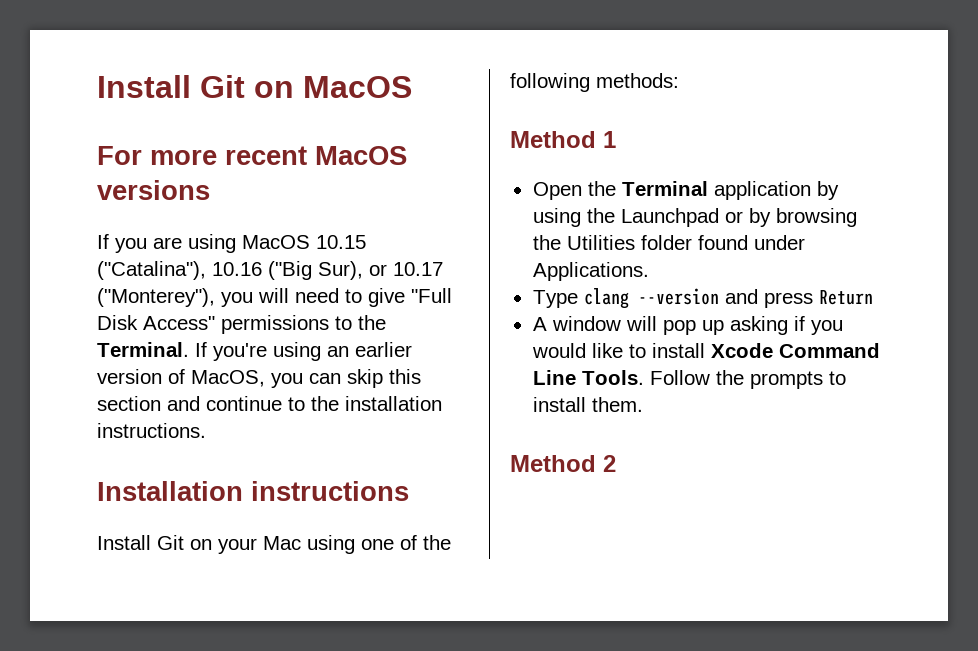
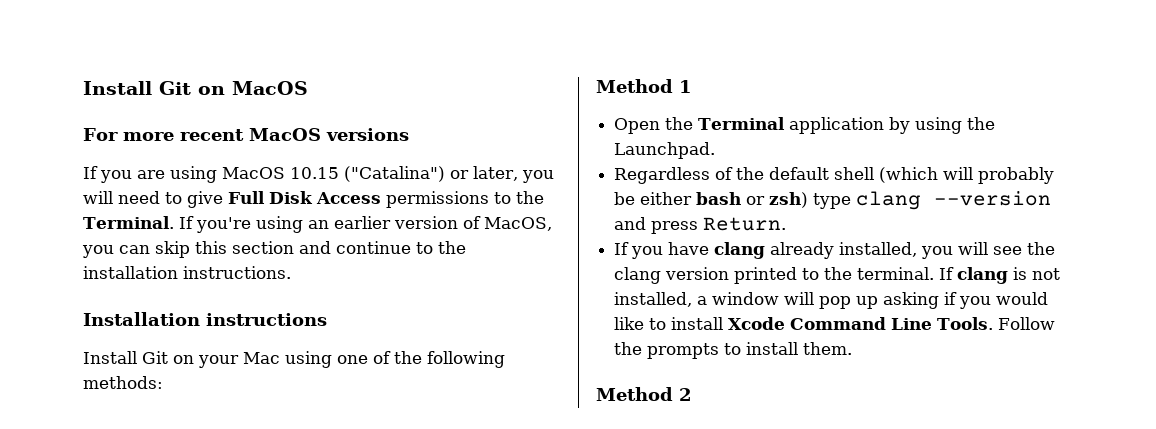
[97,261,443,280] [97,288,215,307] ("Catalina"), 10.16 ("Big Sur), or 10.17 ("Monterey"), -> [344,166,518,182] ("Catalina") or later,
[411,288,452,303] [97,315,215,330] "Full Disk Access" -> [228,191,381,204] Full Disk Access
[620,208,857,227] [532,235,805,250] [532,262,649,281] [532,288,873,309] [532,317,547,331] Launchpad or by browsing the Utilities folder found under Applications. // Type clang --version and press Return // A -> [614,142,716,159] [614,167,1055,184] [614,191,1052,210] [614,217,787,234] [614,242,1056,259] [614,267,1061,284] [614,292,708,307] Launchpad. // Regardless of the default shell (which will probably be either bash or zsh) type clang --version and press Return. // If you have clang already installed, you will see the clang version printed to the terminal. If clang is not installed, a

